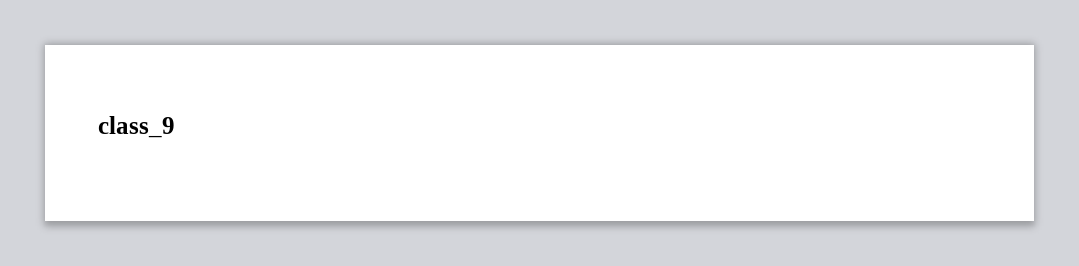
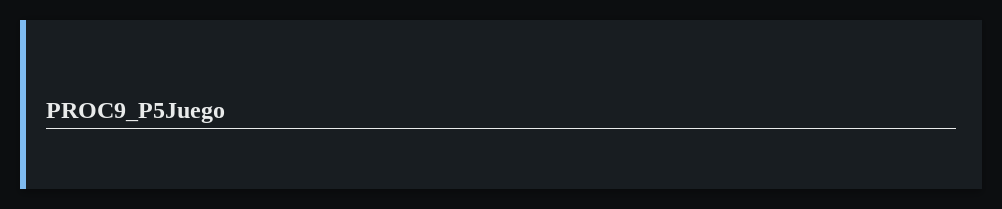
[98,116,175,138] class_9 -> [46,103,225,123] PROC9_P5Juego

